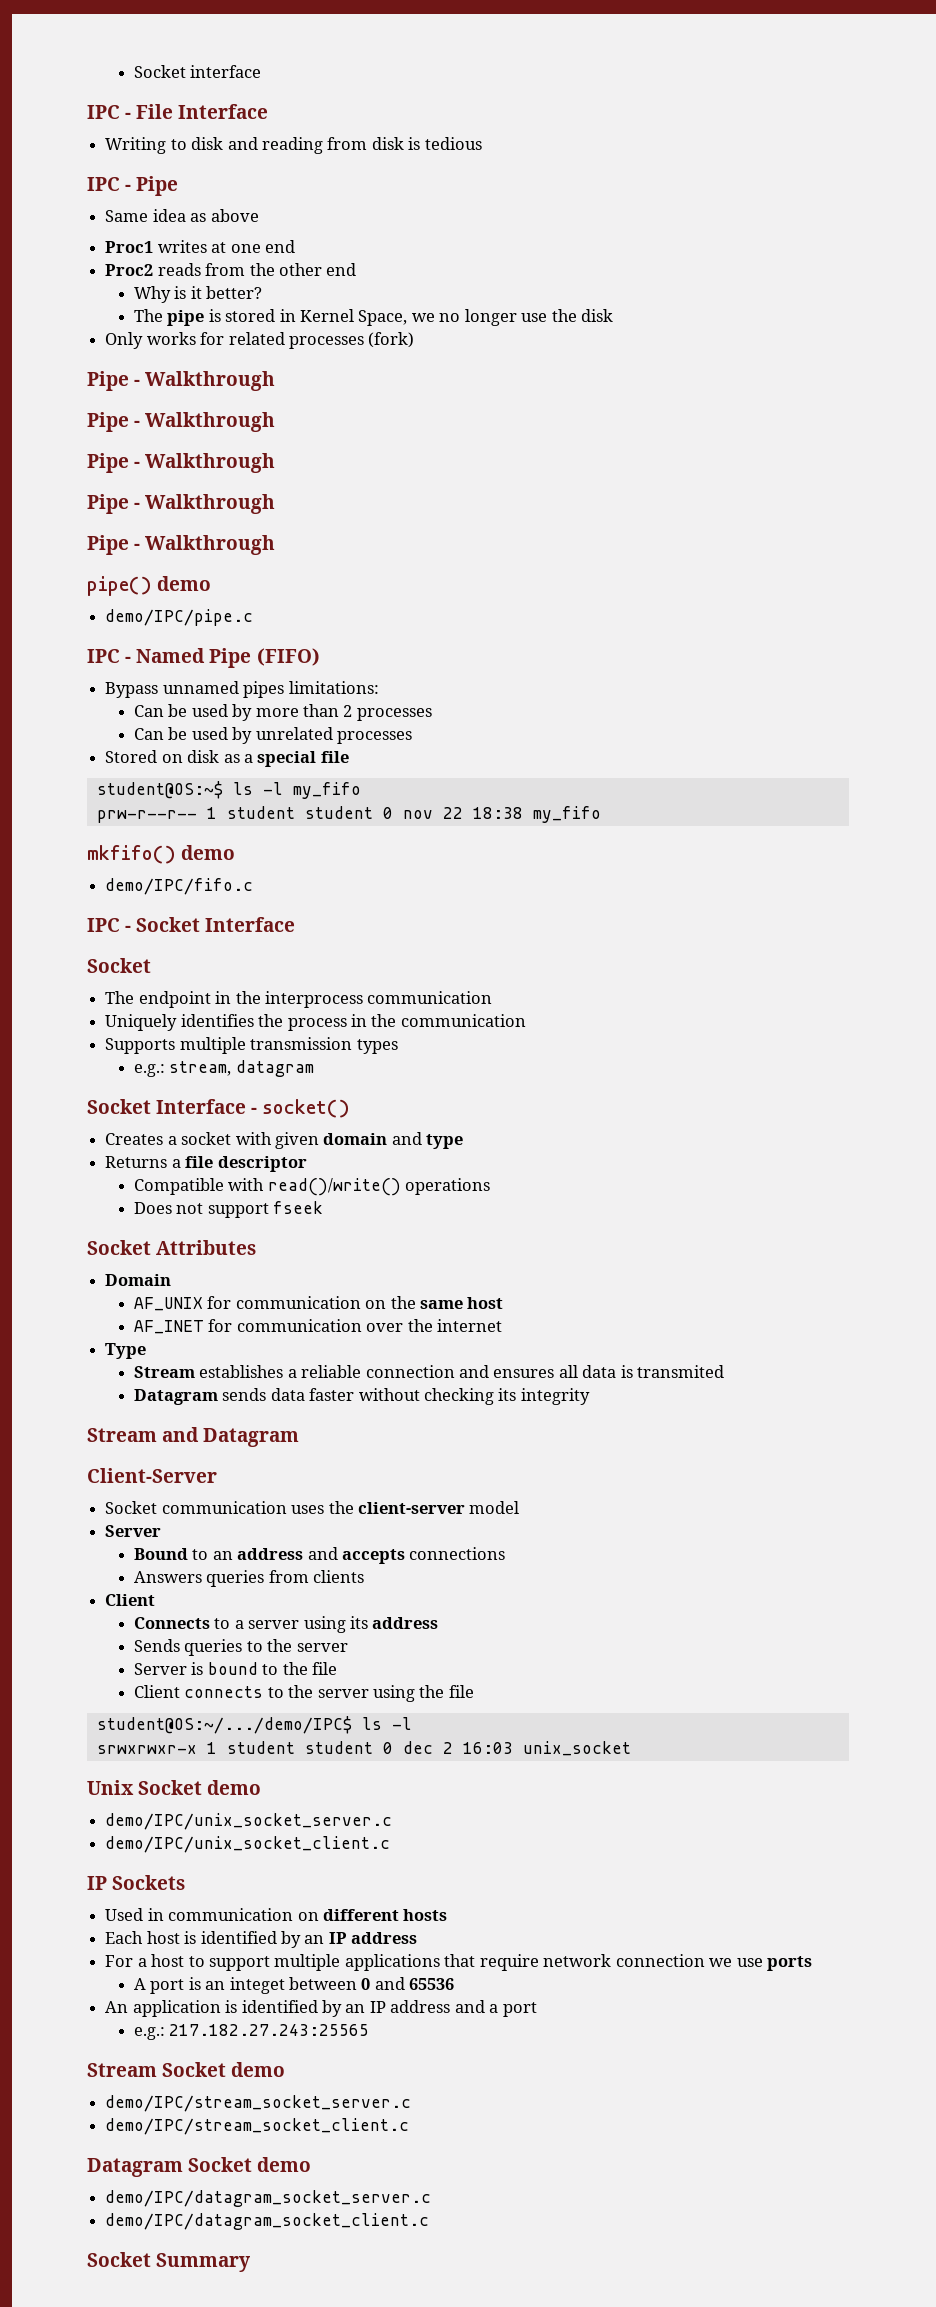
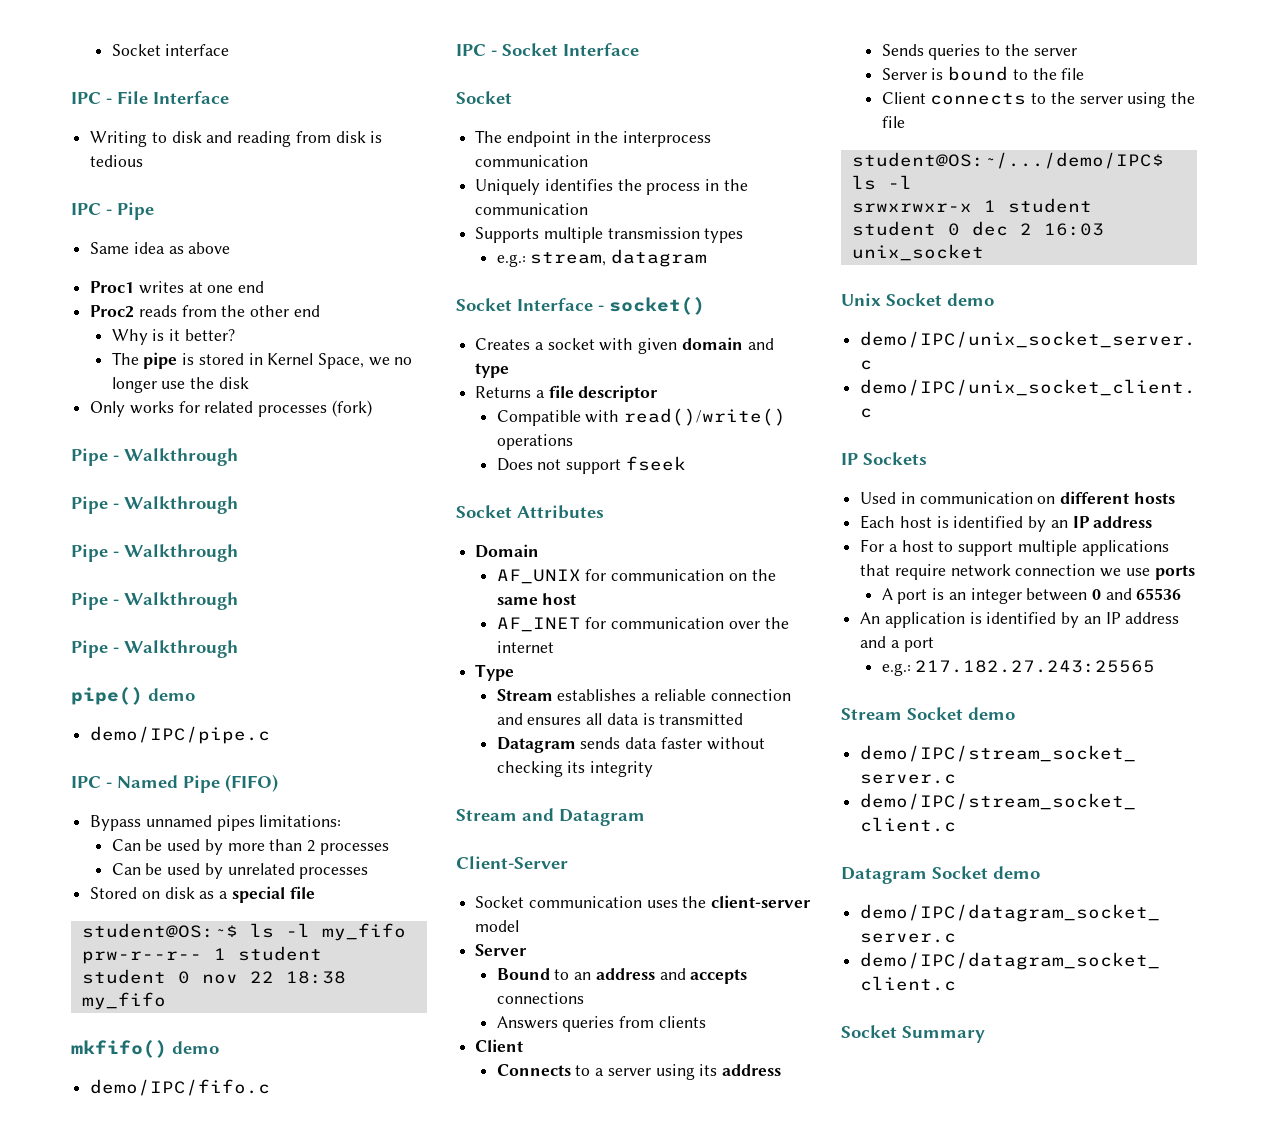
[637,1365,725,1378] transmited -> [659,713,744,725] transmitted
[229,1977,285,1994] integet -> [970,588,1022,604] integer

